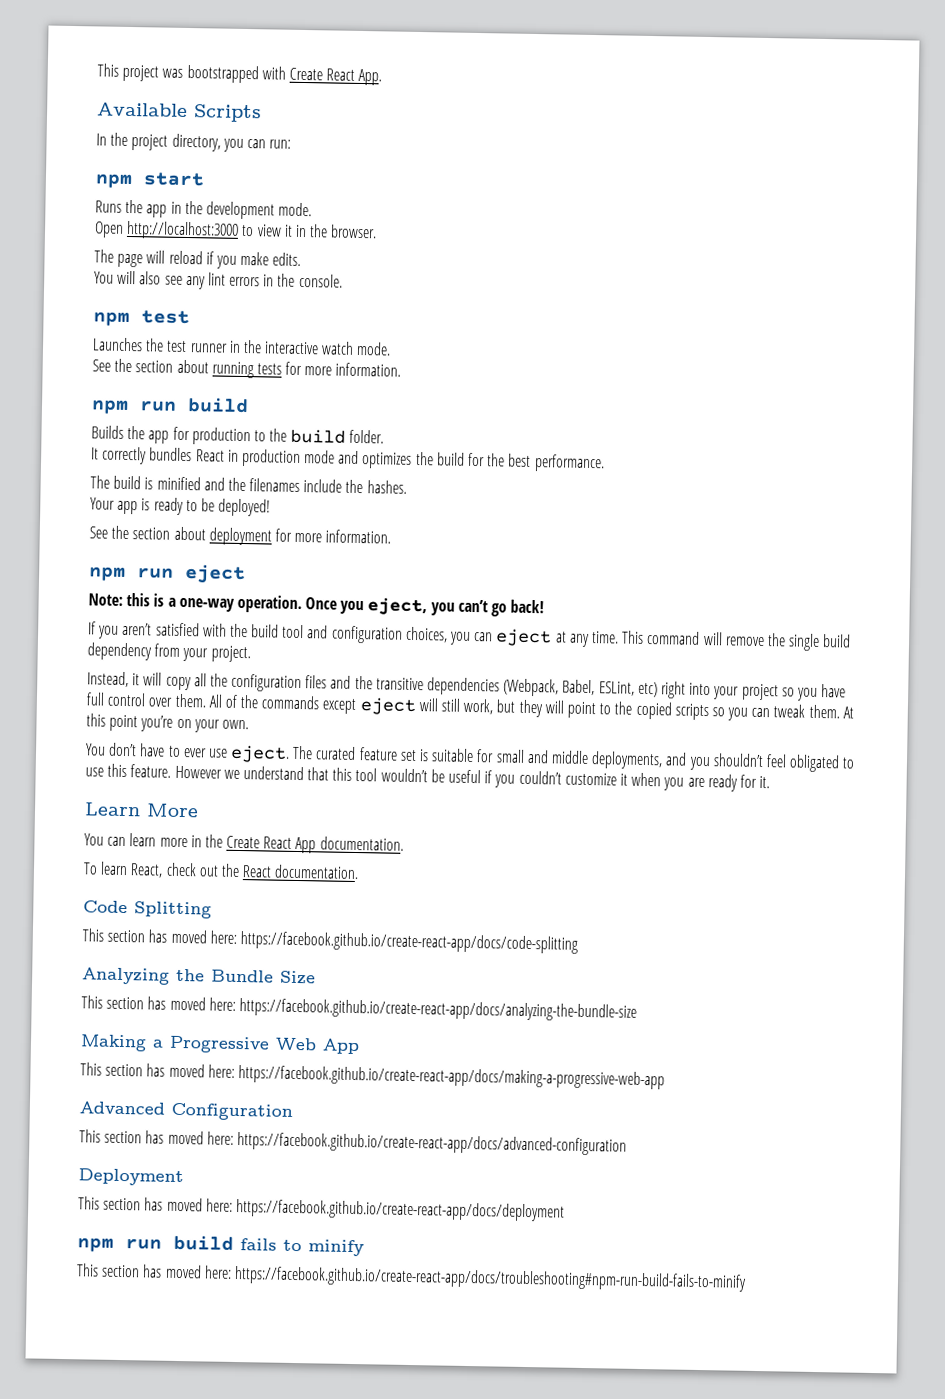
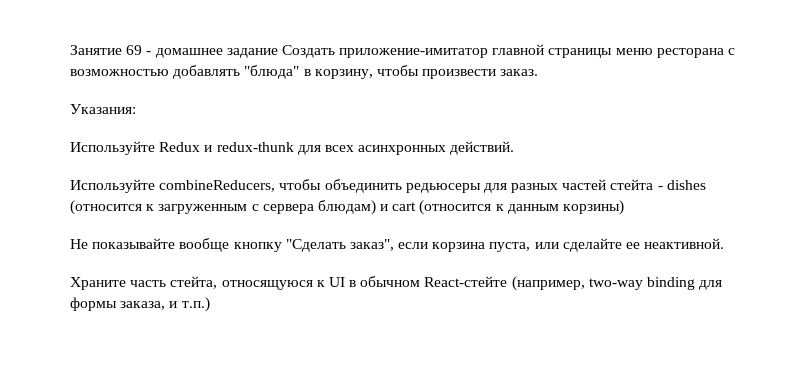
[97,63,383,86] [97,102,262,123] [96,132,292,152] [95,172,205,189] [95,199,313,220] [94,220,378,240] [94,249,302,269] [94,270,343,290] [93,310,190,327] [92,337,392,356] [92,358,402,379] [91,397,249,415] [91,425,385,446] [91,446,605,473] [90,475,407,494] [90,497,272,517] [89,525,392,546] [89,564,246,585] [88,593,545,617] [88,621,852,651] [87,642,251,663] [87,671,847,701] [86,692,854,721] [86,713,249,733] [85,742,856,773] [85,763,771,792] [84,802,199,818] [84,833,404,854] [83,861,360,880] [83,900,212,919] [82,928,578,954] [82,967,316,985] [81,995,637,1022] [80,1034,360,1055] [80,1062,665,1090] [79,1101,293,1121] [79,1129,627,1156] [78,1168,184,1187] [78,1196,565,1222] [77,1234,364,1257] [76,1263,747,1292] This project was bootstrapped with Create React App. // Available Scripts // In the project directory, you can run: // npm start // Runs the app in the development mode. // Open http://localhost:3000 to view it in the browser. // The page will reload if you make edits. // You will also see any lint errors in the console. // npm test // Launches the test runner in the interactive watch mode. // See the section about running tests for more information. // npm run build // Builds the app for production to the build folder. // It correctly bundles React in production mode and optimizes the build for the best performance. // The build is minified and the filenames include the hashes. // Your app is ready to be deployed! // See the section about deployment for more information. // npm run eject // Note: this is a one-way operation. Once you eject, you can’t go back! // If you aren’t satisfied with the build tool and configuration choices, you can eject at any time. This command will remove the single build dependency from your project. // Instead, it will copy all the configuration files and the transitive dependencies (Webpack, Babel, ESLint, etc) right into your project so you have full control over them. All of the commands except eject will still work, but they will point to the copied scripts so you can tweak them. At this point you’re on your own. // You don’t have to ever use eject. The curated feature set is suitable for small and middle deployments, and you shouldn’t feel obligated to use this feature. However we understand that this tool wouldn’t be useful if you couldn’t customize it when you are ready for it. // Learn More // You can learn more in the Create React App documentation. // To learn React, check out the React documentation. // Code Splitting // This section has moved here: https://facebook.github.io/create-react-app/docs/code-splitting // Analyzing the Bundle Size // This section has moved here: https://facebook.github.io/create-react-app/docs/analyzing-the-bundle-size // Making a Progressive Web App // This section has moved here: https://facebook.github.io/create-react-app/docs/making-a-progressive-web-app // Advanced Configuration // This section has moved here: https://facebook.github.io/create-react-app/docs/advanced-configuration // Deployment // This section has moved here: https://facebook.github.io/create-react-app/docs/deployment // npm run build fails to minify // This section has moved here: https://facebook.github.io/create-react-app/docs/troubleshooting#npm-run-build-fails-to-minify -> [70,44,736,58] [70,65,539,79] [70,104,136,114] [70,141,515,155] [70,179,706,193] [70,200,625,215] [70,238,725,252] [70,276,723,291] [70,297,210,312] Занятие 69 - домашнее задание Создать приложение-имитатор главной страницы меню ресторана с возможностью добавлять "блюда" в корзину, чтобы произвести заказ. // Указания: // Используйте Redux и redux-thunk для всех асинхронных действий. // Используйте combineReducers, чтобы объединить редьюсеры для разных частей стейта - dishes (относится к загруженным с сервера блюдам) и cart (относится к данным корзины) // Не показывайте вообще кнопку "Сделать заказ", если корзина пуста, или сделайте ее неактивной. // Храните часть стейта, относящуюся к UI в обычном React-стейте (например, two-way binding для формы заказа, и т.п.)

